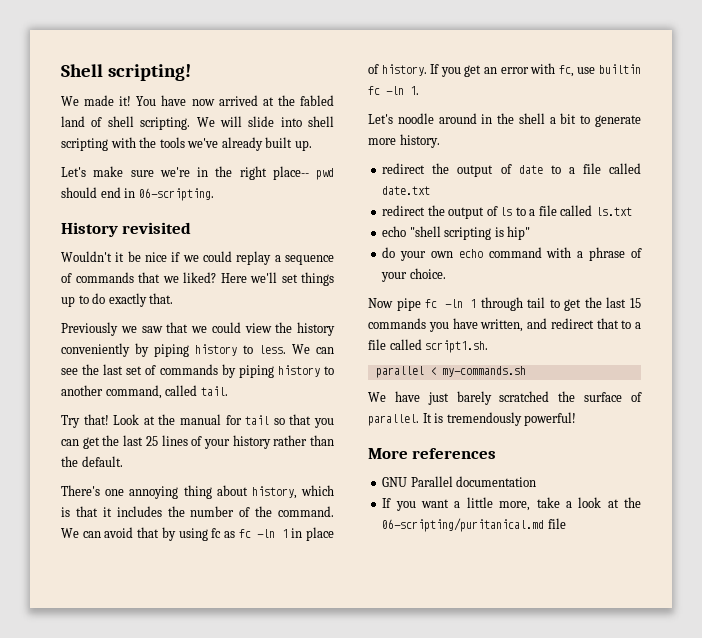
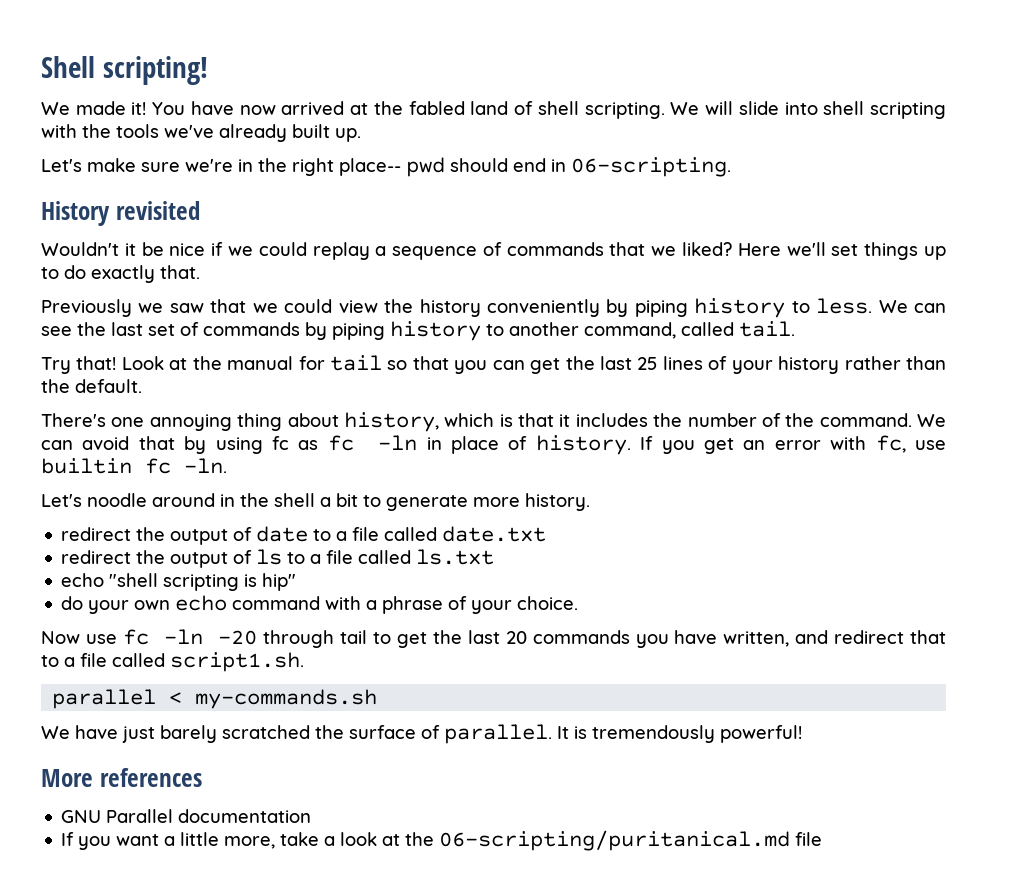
[281,529,288,538] 1 -> (418, 443) none
[386,86,419,95] -ln 1. -> [184,458,227,474] -ln.
[396,298,477,311] pipe fc -ln 1 -> [85,629,258,645] use fc -ln -20
[630,298,641,308] 15 -> [505,631,527,644] 20

